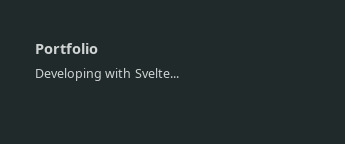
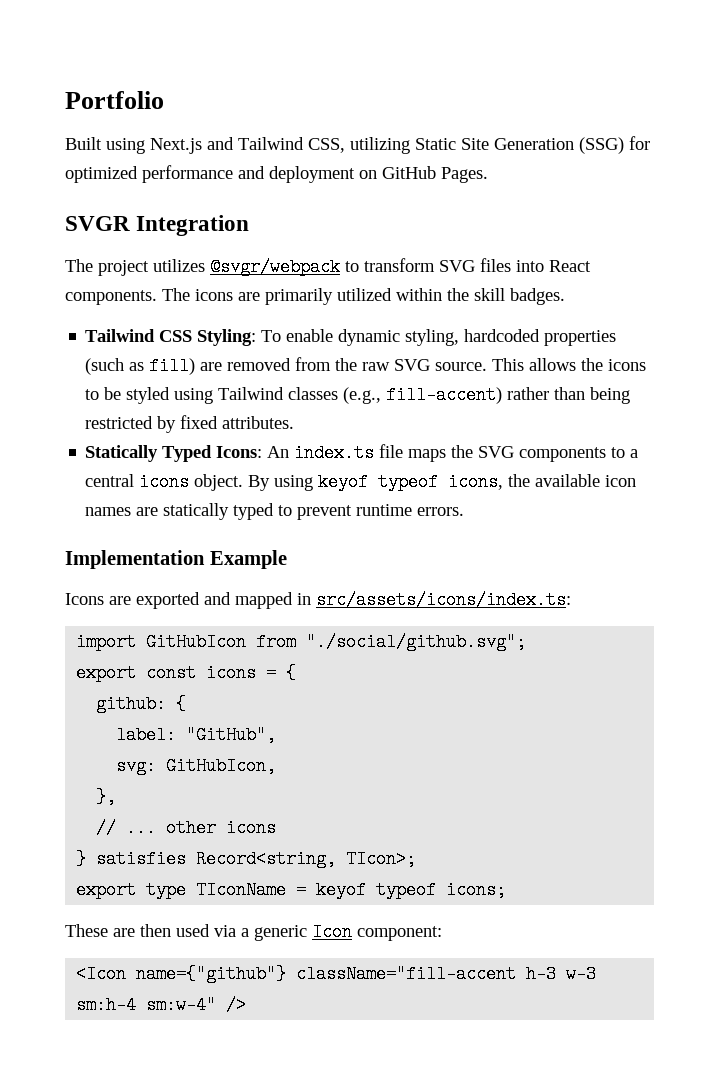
[35,68,179,81] Developing with Svelte... -> [65,136,650,154] [65,165,488,183] [65,215,250,236] [65,258,591,276] [65,288,565,305] [85,329,617,346] [85,357,647,375] [85,386,631,404] [85,415,295,433] [85,444,639,462] [85,473,637,491] [85,503,465,520] [65,550,287,569] [65,591,571,609] [76,633,527,651] [76,664,297,682] [96,695,187,713] [116,726,277,744] [116,757,277,775] [96,788,117,806] [96,819,277,837] [76,850,417,868] [76,881,507,899] [65,923,442,941] [76,965,597,983] [76,996,247,1014] Built using Next.js and Tailwind CSS, utilizing Static Site Generation (SSG) for optimized performance and deployment on GitHub Pages. // SVGR Integration // The project utilizes @svgr/webpack to transform SVG files into React components. The icons are primarily utilized within the skill badges. // Tailwind CSS Styling: To enable dynamic styling, hardcoded properties (such as fill) are removed from the raw SVG source. This allows the icons to be styled using Tailwind classes (e.g., fill-accent) rather than being restricted by fixed attributes. // Statically Typed Icons: An index.ts file maps the SVG components to a central icons object. By using keyof typeof icons, the available icon names are statically typed to prevent runtime errors. // Implementation Example // Icons are exported and mapped in src/assets/icons/index.ts: // import GitHubIcon from "./social/github.svg"; // export const icons = { // github: { // label: "GitHub", // svg: GitHubIcon, // }, // // ... other icons // } satisfies Record<string, TIcon>; // export type TIconName = keyof typeof icons; // These are then used via a generic Icon component: // <Icon name={"github"} className="fill-accent h-3 w-3 sm:h-4 sm:w-4" />

